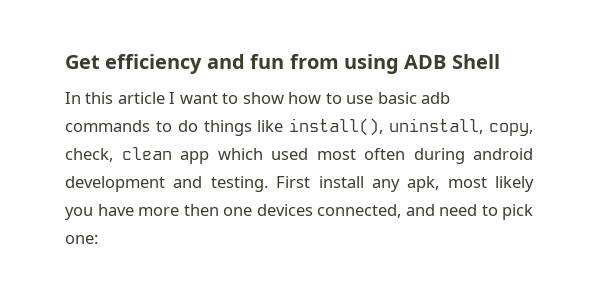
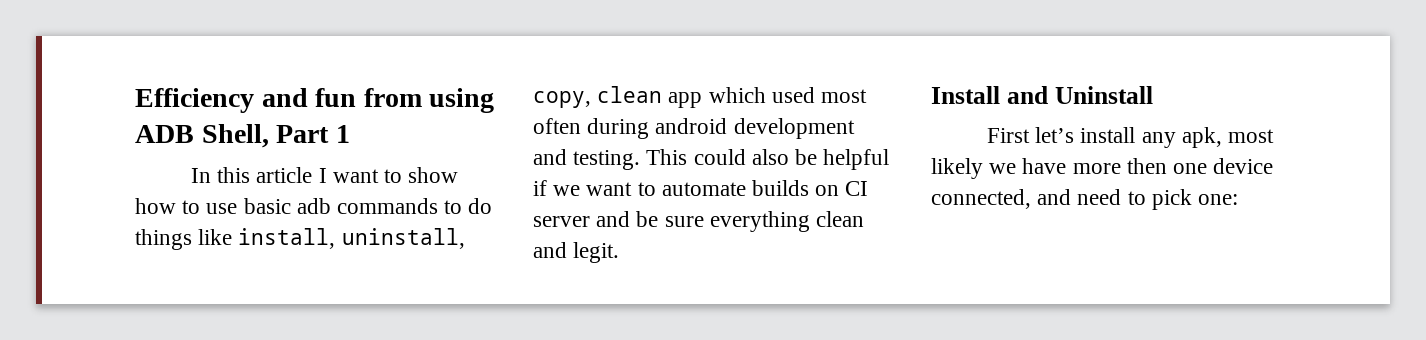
[65,54,203,74] Get efficiency -> [135,88,254,113] Efficiency
[451,54,500,69] Shell -> [201,124,350,148] Shell, Part 1
[289,118,384,136] install(), -> [238,228,336,249] install,
[65,148,113,162] check, -> (591, 99) none
[276,176,311,188] First -> [646,149,890,170] [533,180,869,196] [533,211,865,232] [533,242,620,263] [931,86,1153,104] [987,127,1075,143] This could also be helpful if we want to automate builds on CI server and be sure everything clean and legit. // Install and Uninstall // First let’s
[65,207,93,220] you -> [989,163,1017,174] we
[256,204,313,216] devices -> [1213,158,1274,174] device

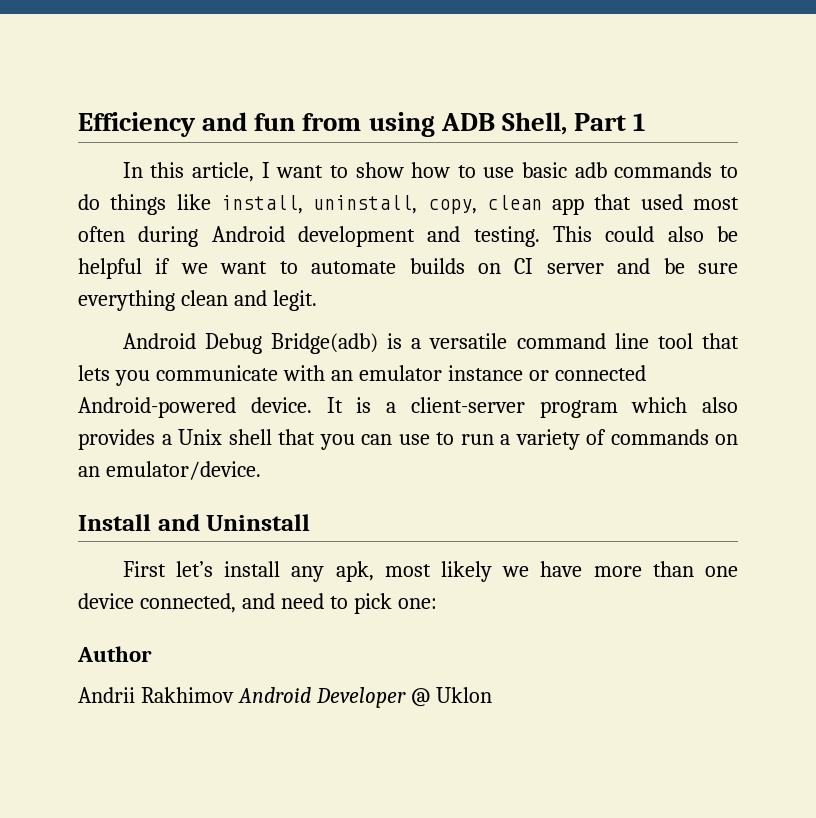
[256,167,313,183] article -> [191,162,254,182] article,
[708,87,766,103] which -> [594,194,632,210] that
[655,118,728,134] android -> [211,226,285,242] Android
(620, 252) none -> [122,333,739,354] [78,365,646,386] [78,397,738,418] [78,429,738,450] [78,461,261,480] // Android Debug Bridge(adb) is a versatile command line tool that lets you communicate with an emulator instance or connected Android-powered device. It is a client-server program which also provides a Unix shell that you can use to run a variety of commands on an emulator/device.
[1126,158,1167,174] then -> [652,561,694,577] than
(1239, 199) none -> [77,646,152,662] [78,687,492,708] // Author // Andrii Rakhimov Android Developer @ Uklon

